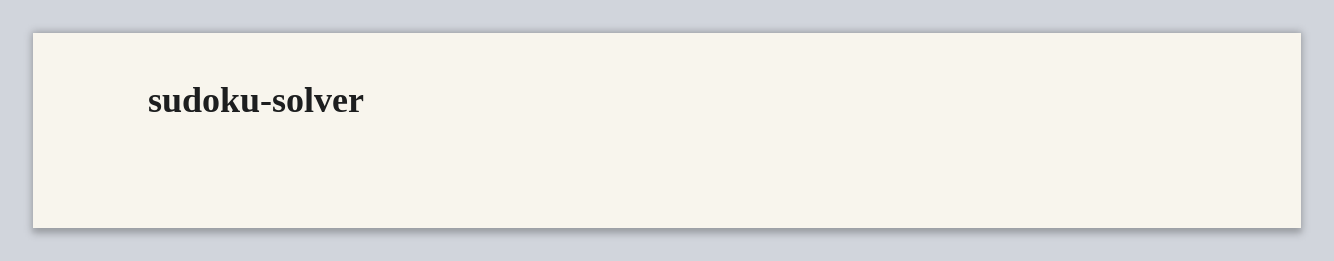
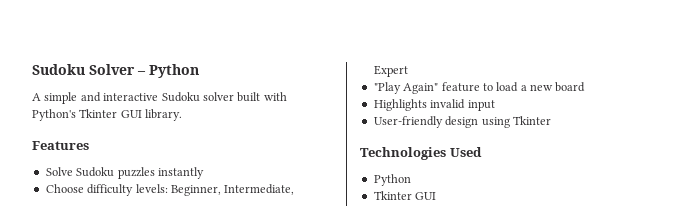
[148,87,364,112] sudoku-solver -> [32,64,199,78] [32,92,287,104] [32,109,183,121] [32,141,89,150] [45,167,204,179] [45,184,295,196] [373,65,408,77] [373,82,586,94] [373,99,495,111] [373,116,551,128] [360,147,482,160] [373,174,411,186] [373,191,437,200] Sudoku Solver – Python // A simple and interactive Sudoku solver built with Python's Tkinter GUI library. // Features // Solve Sudoku puzzles instantly // Choose difficulty levels: Beginner, Intermediate, Expert // "Play Again" feature to load a new board // Highlights invalid input // User-friendly design using Tkinter // Technologies Used // Python // Tkinter GUI

